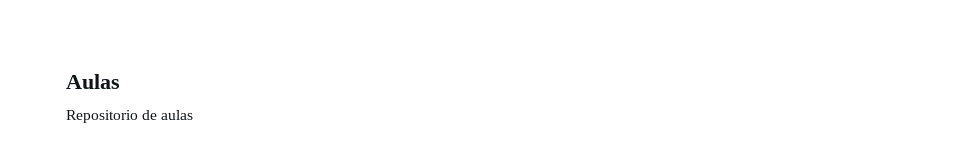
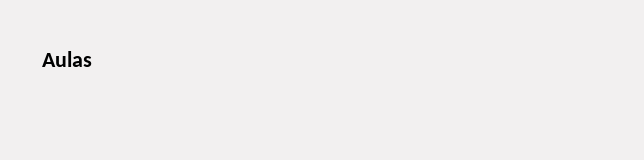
[66,110,194,123] // Repositorio de aulas -> (92, 59) none

